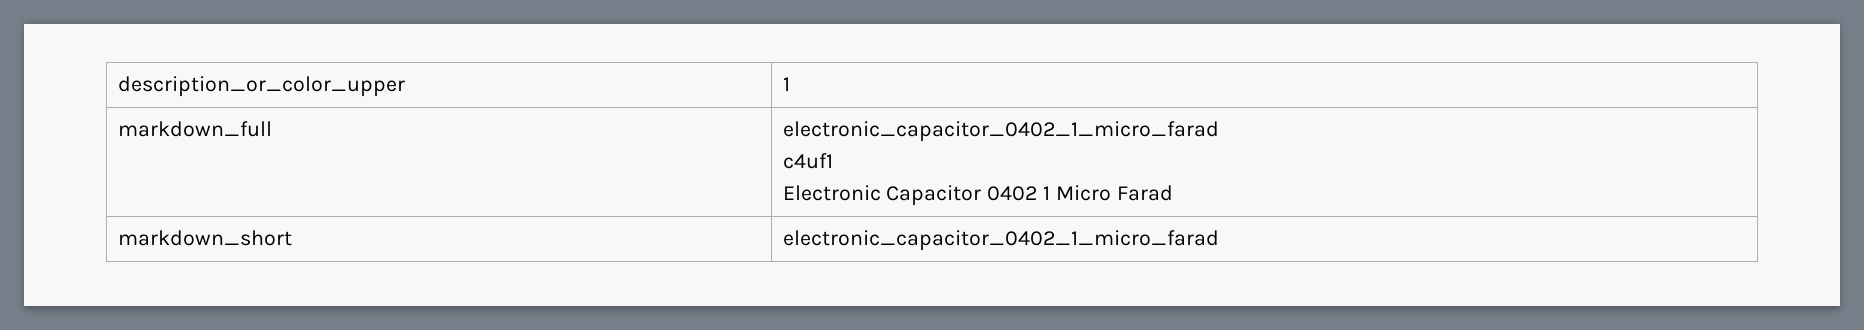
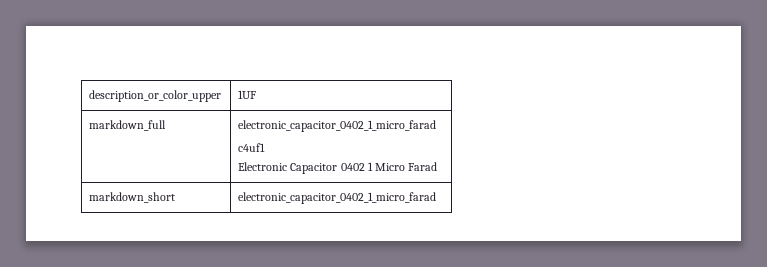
[782,77,790,91] 1 -> [238,90,257,99] 1UF

